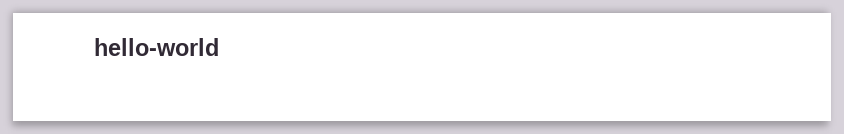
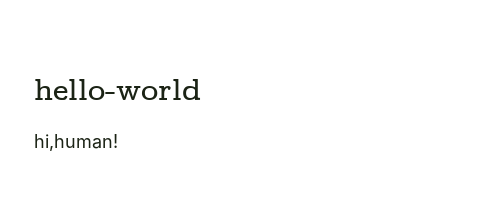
(219, 47) none -> [34,134,118,151] // hi,human!

